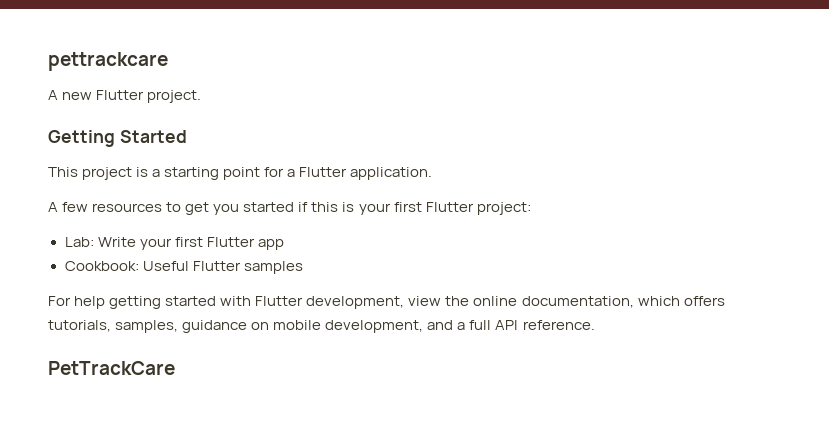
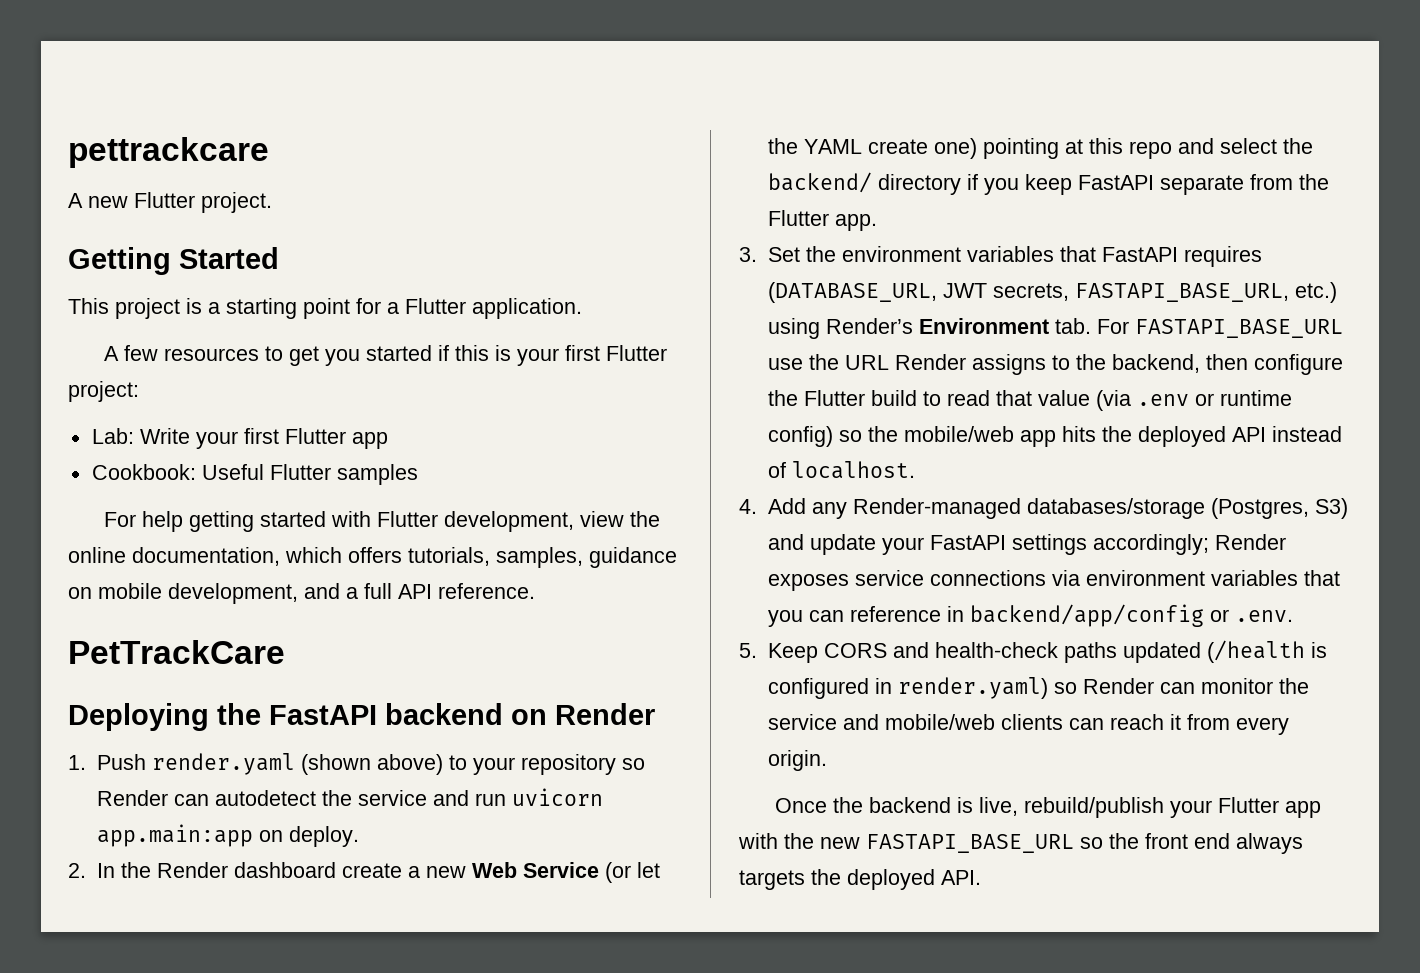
(175, 368) none -> [68,703,655,731] [68,753,645,775] [96,788,603,806] [96,824,359,847] [68,862,660,883] [767,138,1313,159] [767,172,1329,195] [767,210,877,231] [739,246,1262,267] [767,282,1337,303] [767,318,1343,339] [767,354,1343,375] [767,390,1292,411] [767,426,1342,447] [767,461,915,479] [739,498,1348,519] [767,534,1286,555] [767,570,1340,591] [767,604,1293,627] [739,640,1327,663] [767,677,1309,699] [767,714,1289,735] [767,750,827,771] [774,797,1321,818] [738,833,1303,854] [739,869,981,890] // Deploying the FastAPI backend on Render // 1. Push render.yaml (shown above) to your repository so Render can autodetect the service and run uvicorn app.main:app on deploy. // 2. In the Render dashboard create a new Web Service (or let the YAML create one) pointing at this repo and select the backend/ directory if you keep FastAPI separate from the Flutter app. // 3. Set the environment variables that FastAPI requires (DATABASE_URL, JWT secrets, FASTAPI_BASE_URL, etc.) using Render’s Environment tab. For FASTAPI_BASE_URL use the URL Render assigns to the backend, then configure the Flutter build to read that value (via .env or runtime config) so the mobile/web app hits the deployed API instead of localhost. // 4. Add any Render-managed databases/storage (Postgres, S3) and update your FastAPI settings accordingly; Render exposes service connections via environment variables that you can reference in backend/app/config or .env. // 5. Keep CORS and health-check paths updated (/health is configured in render.yaml) so Render can monitor the service and mobile/web clients can reach it from every origin. // Once the backend is live, rebuild/publish your Flutter app with the new FASTAPI_BASE_URL so the front end always targets the deployed API.

